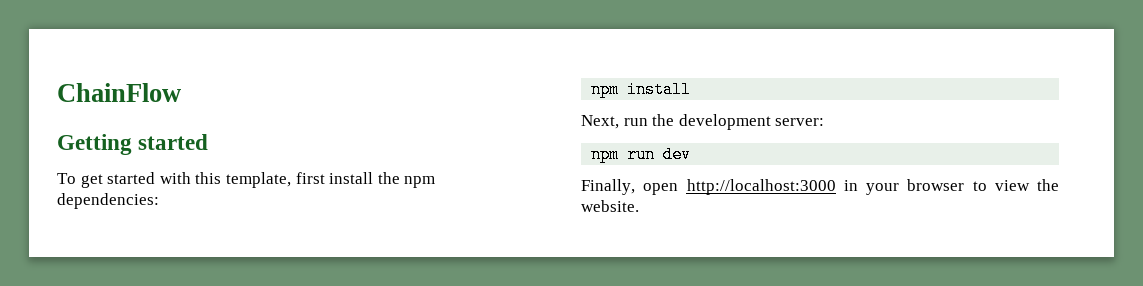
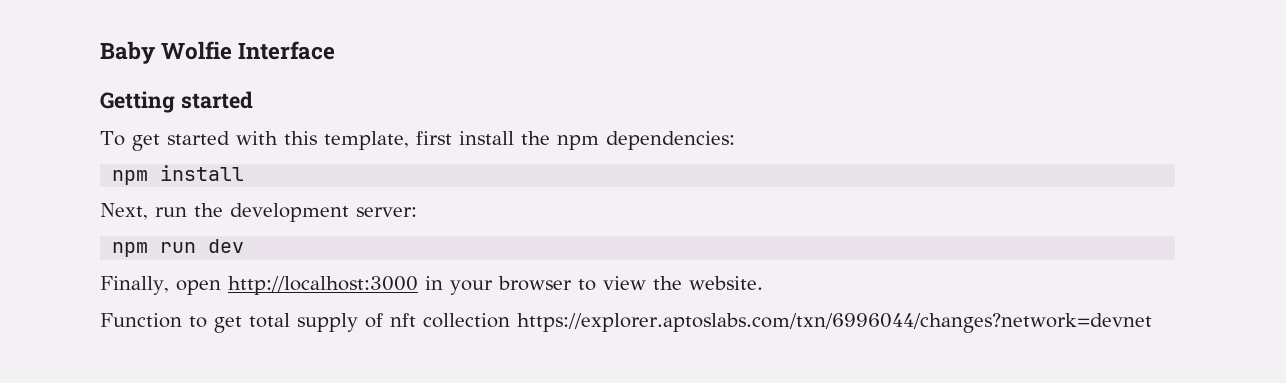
[57,83,181,102] ChainFlow -> [100,41,336,64] Baby Wolfie Interface
(639, 206) none -> [100,313,1152,333] // Function to get total supply of nft collection https://explorer.aptoslabs.com/txn/6996044/changes?network=devnet

